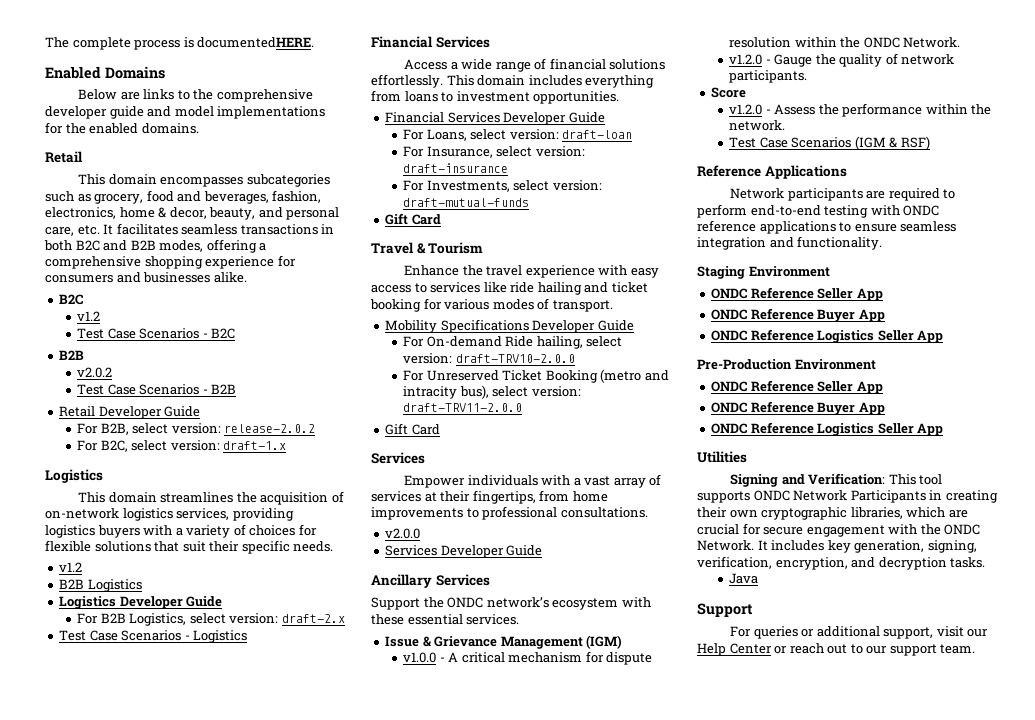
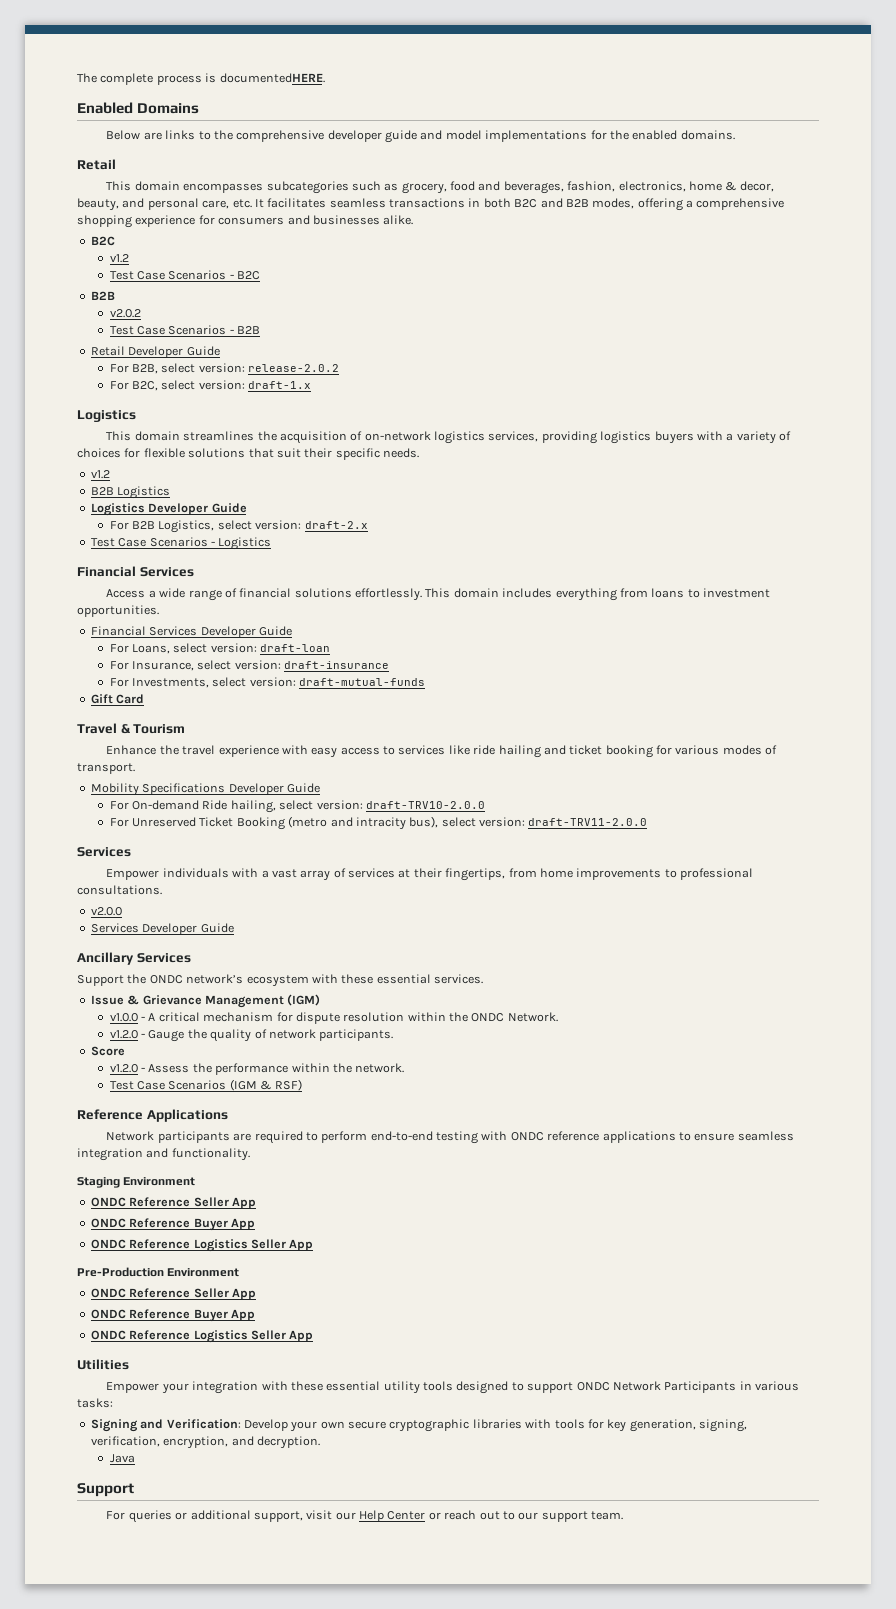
[385,423,440,435] // Gift Card -> (648, 822) none
[730,473,943,487] [697,490,998,503] [697,507,968,520] [697,523,981,537] [697,540,825,551] Signing and Verification: This tool supports ONDC Network Participants in creating their own cryptographic libraries, which are crucial for secure engagement with the ONDC Network. It includes -> [106,1381,800,1394] [77,1398,113,1408] [90,1419,604,1432] Empower your integration with these essential utility tools designed to support ONDC Network Participants in various tasks: // Signing and Verification: Develop your own secure cryptographic libraries with tools for
[878,557,986,570] decryption tasks. -> [256,1436,320,1449] decryption.

